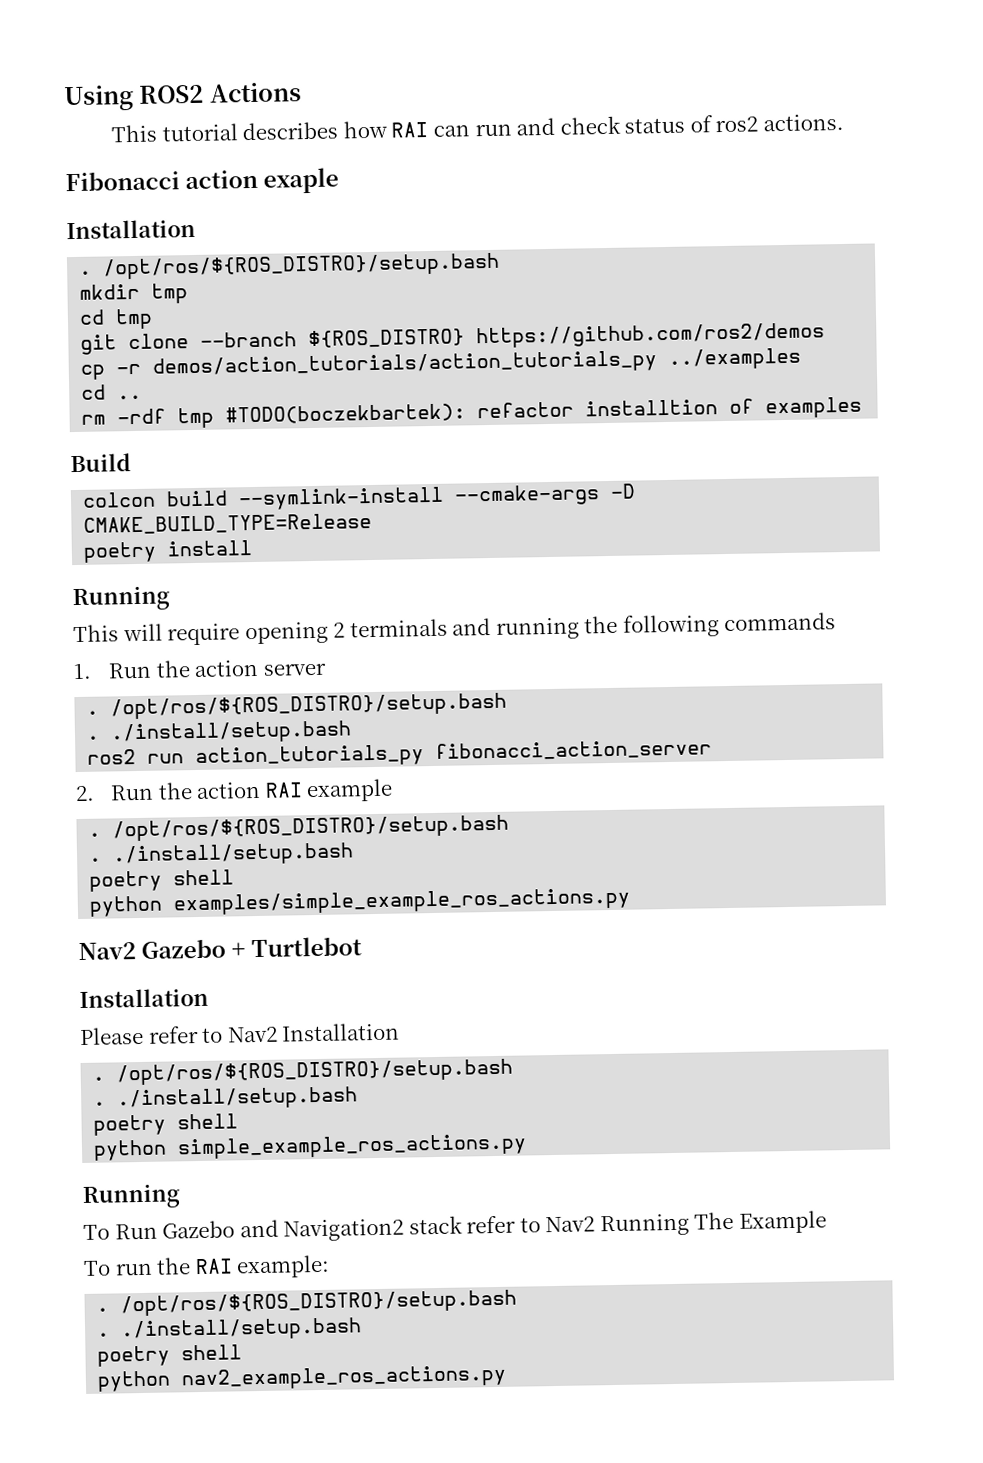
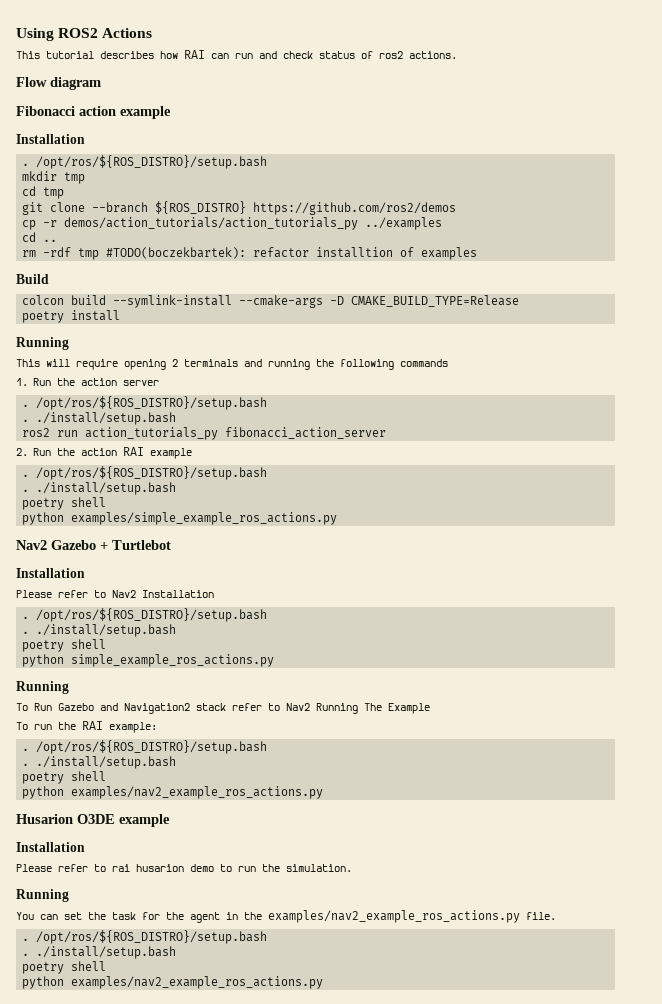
(844, 122) none -> [16,77,101,90] // Flow diagram
[263,167,340,194] exaple -> [120,106,171,119] example
[181,1364,508,1391] nav2_example_ros_actions.py -> [71,786,324,799] [16,814,170,827] [16,842,85,852] [16,864,352,872] [16,889,69,902] [16,910,556,923] [22,930,268,944] [22,946,177,959] [22,961,107,974] [22,976,324,989] examples/nav2_example_ros_actions.py // Husarion O3DE example // Installation // Please refer to rai husarion demo to run the simulation. // Running // You can set the task for the agent in the examples/nav2_example_ros_actions.py file. // . /opt/ros/${ROS_DISTRO}/setup.bash // . ./install/setup.bash // poetry shell // python examples/nav2_example_ros_actions.py

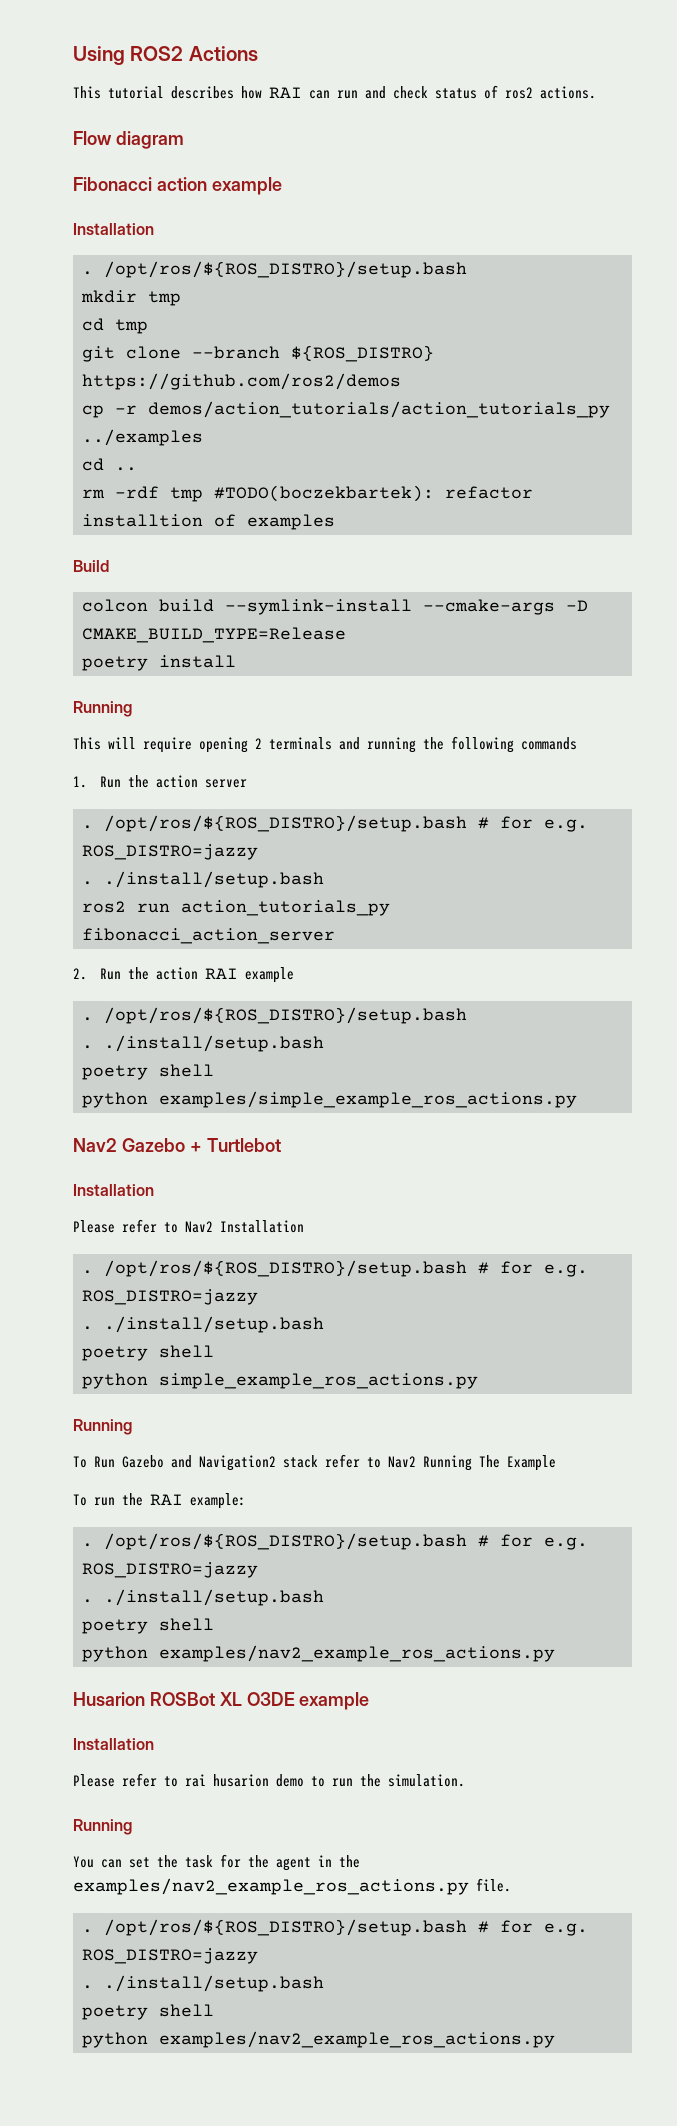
(268, 403) none -> [478,816,588,832] [82,844,258,860] # for e.g. ROS_DISTRO=jazzy
(268, 615) none -> [478,1261,588,1277] [82,1289,258,1305] # for e.g. ROS_DISTRO=jazzy
(268, 747) none -> [478,1534,588,1550] [82,1562,258,1578] # for e.g. ROS_DISTRO=jazzy
(73, 819) none -> [149,1692,242,1706] ROSBot XL
(268, 937) none -> [478,1920,588,1936] [82,1948,258,1964] # for e.g. ROS_DISTRO=jazzy

